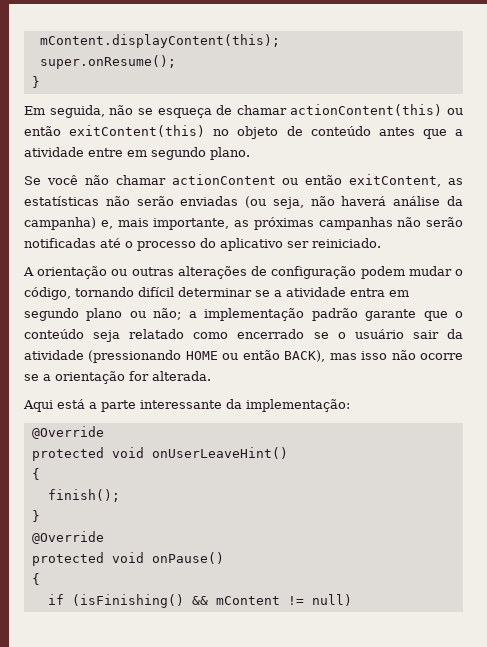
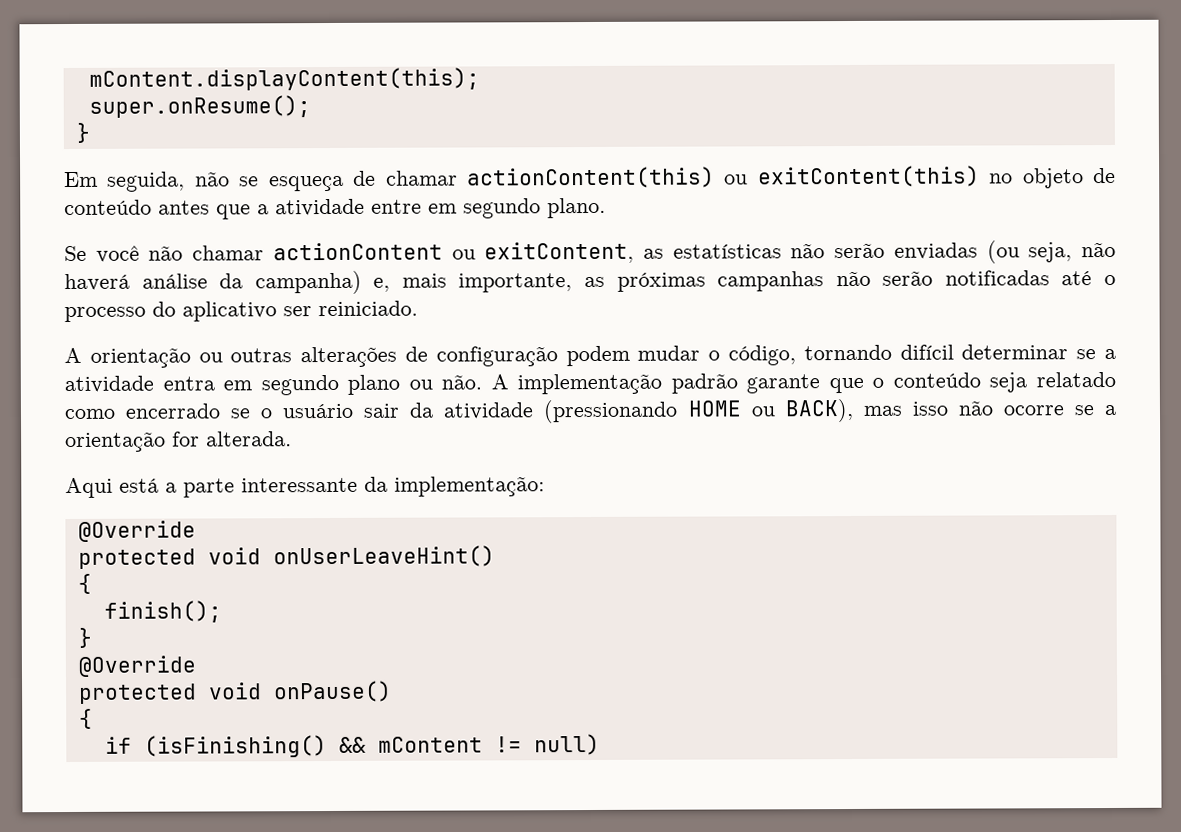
[24,126,61,136] então -> (749, 179) none
[305,175,343,185] então -> (476, 254) none
[153,308,197,320] não; a -> [441,374,509,390] não. A
[242,350,280,360] então -> (776, 411) none

